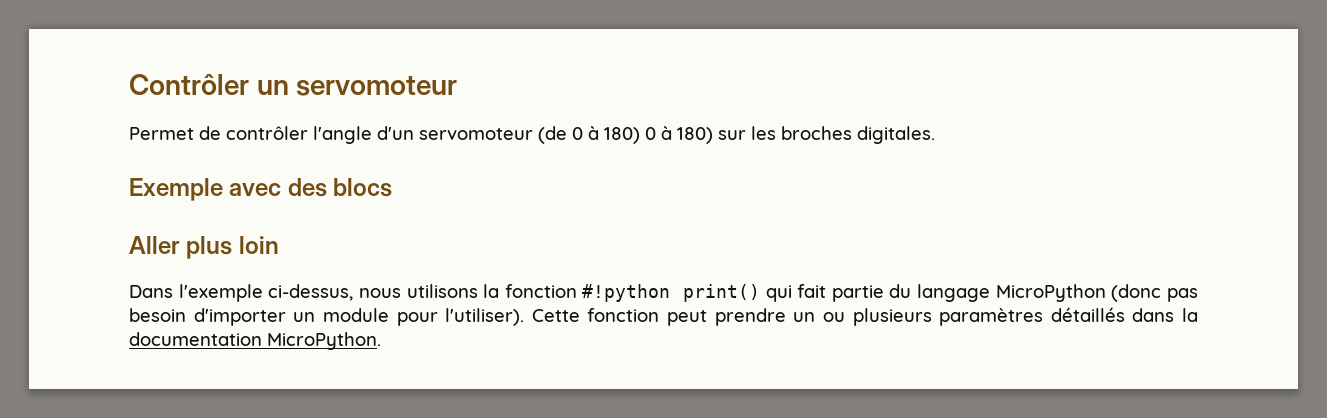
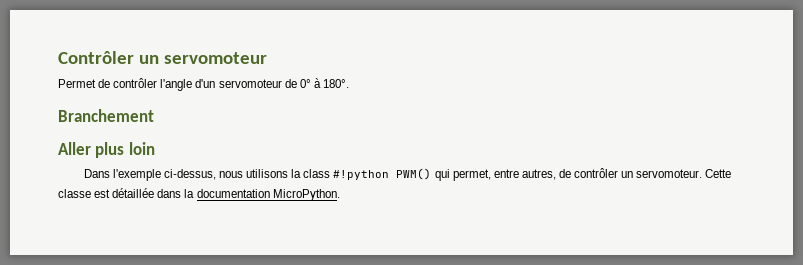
[538,126,935,144] [129,178,393,201] (de 0 à 180) 0 à 180) sur les broches digitales. // Exemple avec des blocs -> [284,78,349,88] [58,109,154,122] de 0° à 180°. // Branchement
[504,284,1198,302] [129,307,1125,326] fonction #!python print() qui fait partie du langage MicroPython (donc pas besoin d'importer un module pour l'utiliser). Cette fonction peut prendre un ou plusieurs paramètres détaillés -> [303,168,732,181] [58,188,155,198] class #!python PWM() qui permet, entre autres, de contrôler un servomoteur. Cette classe est détaillée

